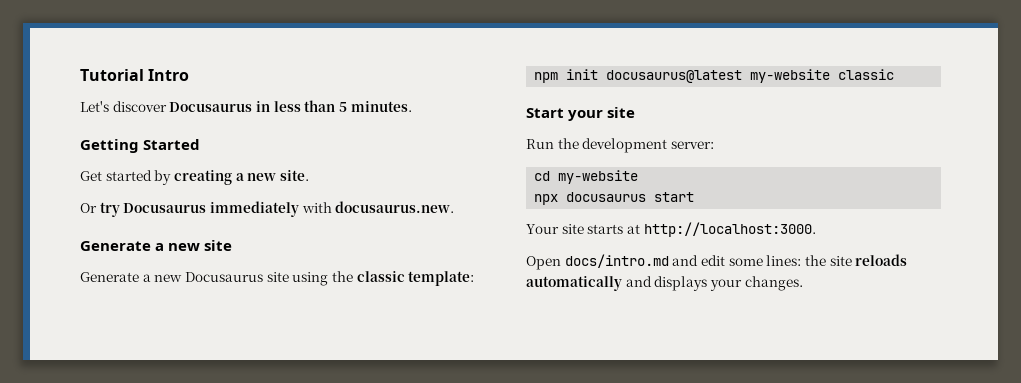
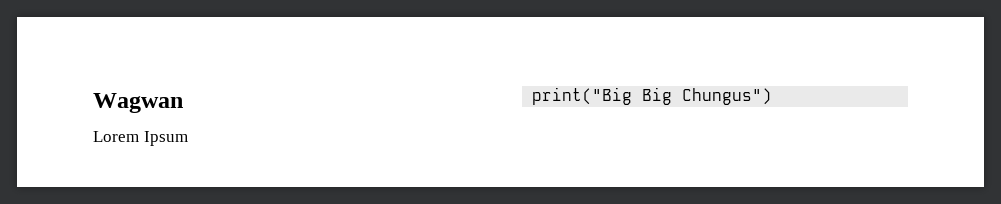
[80,69,190,81] [80,100,412,112] [80,139,201,153] [80,170,309,185] [80,201,455,217] [80,240,233,251] [80,271,475,286] [534,69,895,83] [526,107,636,121] [526,138,714,153] [534,170,639,184] [534,192,695,205] [526,222,816,237] [526,254,908,270] [526,276,803,291] Tutorial Intro // Let's discover Docusaurus in less than 5 minutes. // Getting Started // Get started by creating a new site. // Or try Docusaurus immediately with docusaurus.new. // Generate a new site // Generate a new Docusaurus site using the classic template: // npm init docusaurus@latest my-website classic // Start your site // Run the development server: // cd my-website // npx docusaurus start // Your site starts at http://localhost:3000. // Open docs/intro.md and edit some lines: the site reloads automatically and displays your changes. -> [93,93,183,113] [93,131,188,146] [532,87,773,105] Wagwan // Lorem Ipsum // print("Big Big Chungus")

